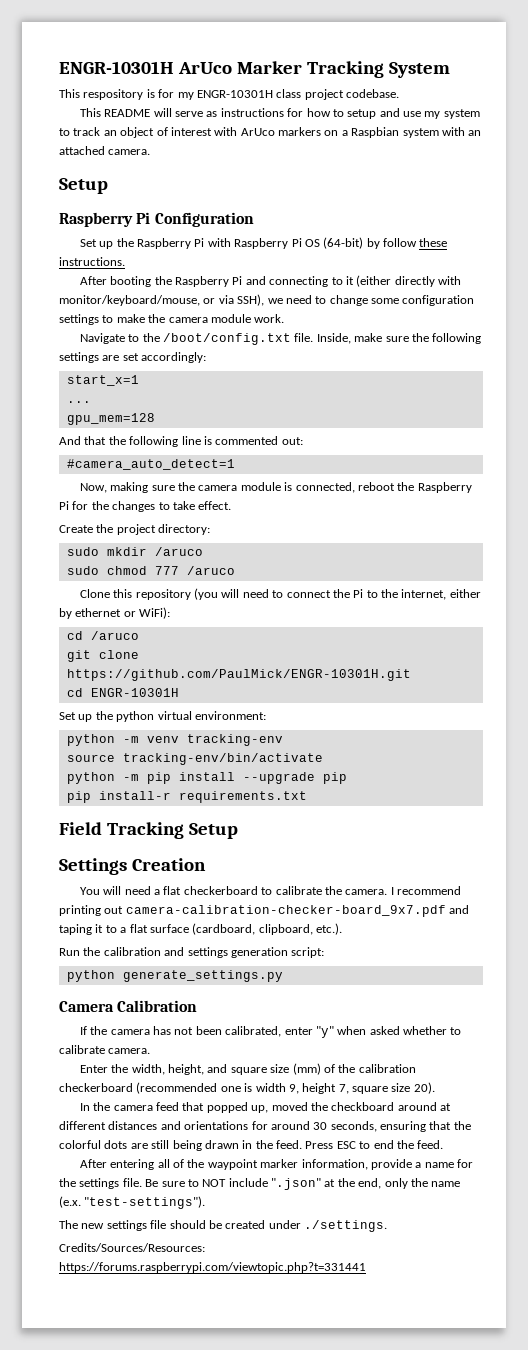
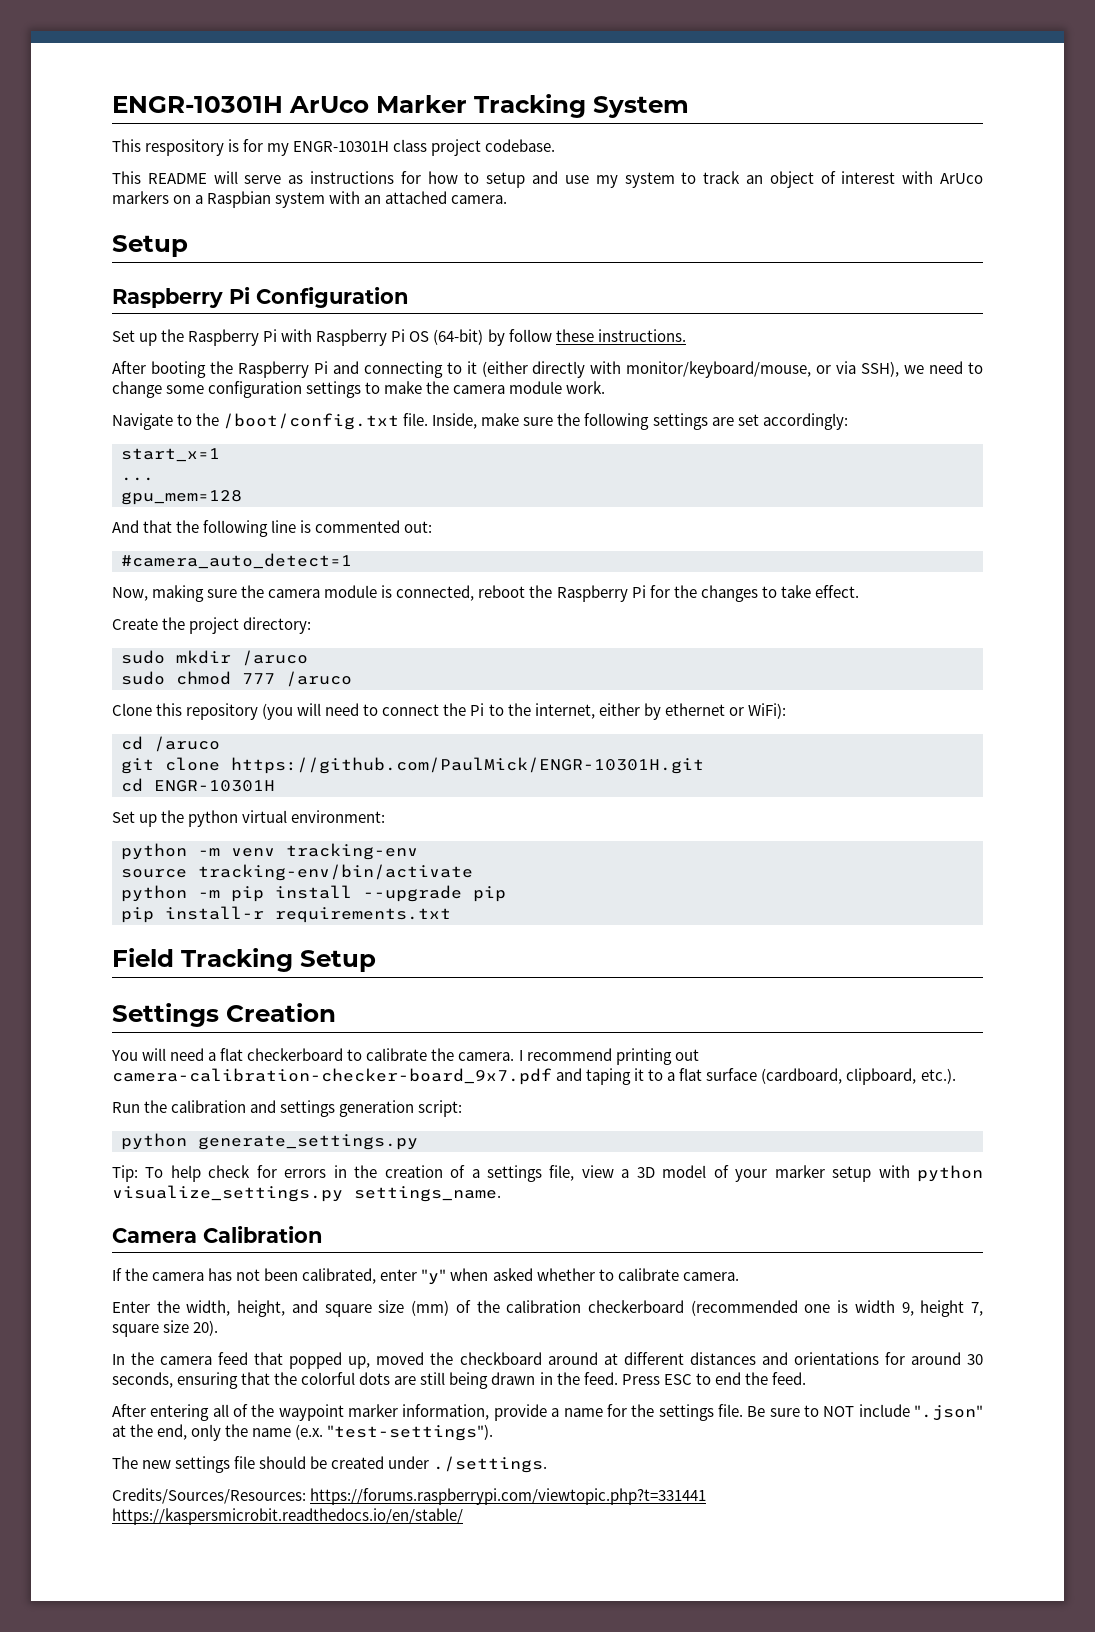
(283, 976) none -> [112,1165,984,1182] [112,1185,501,1202] // Tip: To help check for errors in the creation of a settings file, view a 3D model of your marker setup with python visualize_settings.py settings_name.
(366, 1267) none -> [112,1508,463,1525] https://kaspersmicrobit.readthedocs.io/en/stable/

